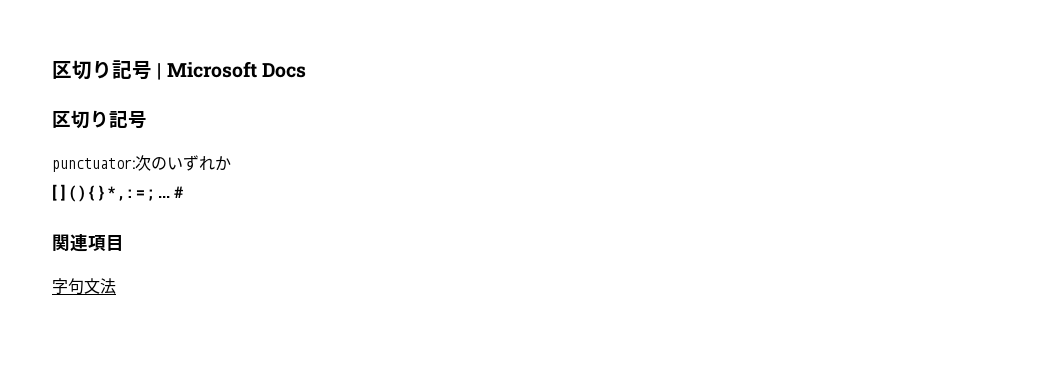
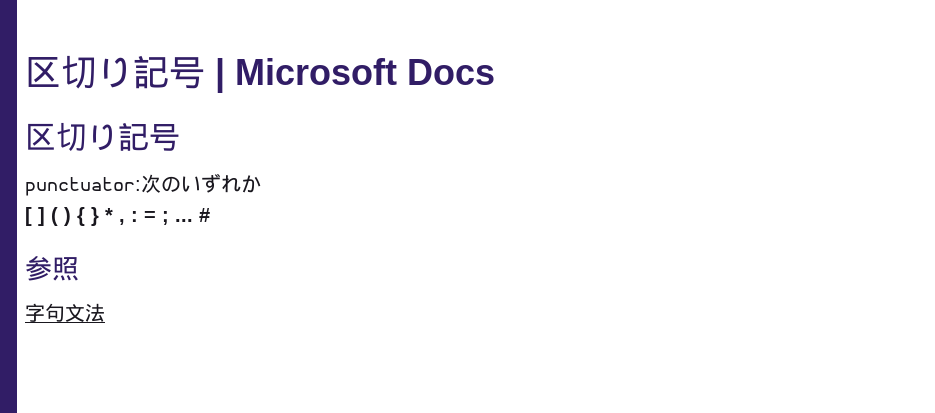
[52,234,124,252] 関連項目 -> [25,256,79,281] 参照

